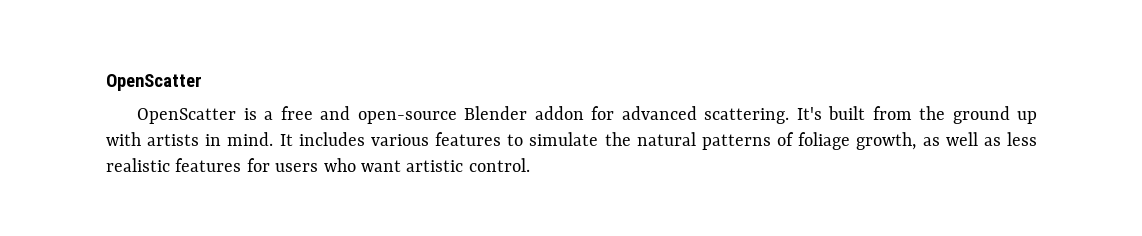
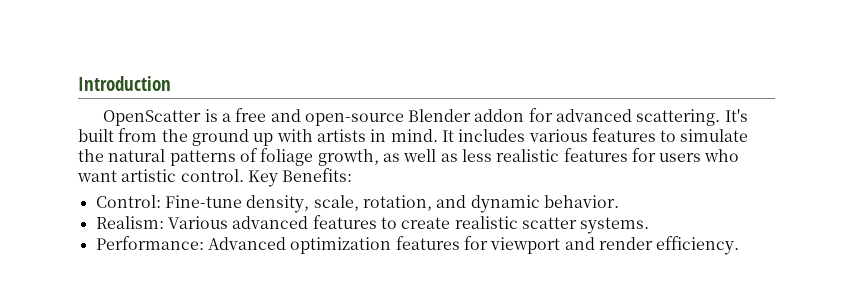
[106,74,202,91] OpenScatter -> [78,76,171,91] Introduction
(530, 165) none -> [247,168,353,187] [95,195,619,213] [95,215,650,234] [95,236,740,255] Key Benefits: // Control: Fine-tune density, scale, rotation, and dynamic behavior. // Realism: Various advanced features to create realistic scatter systems. // Performance: Advanced optimization features for viewport and render efficiency.

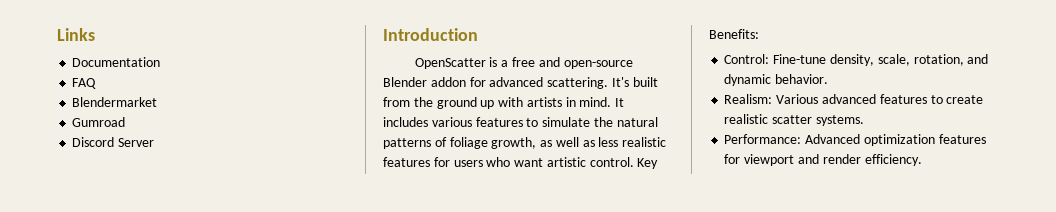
(78, 83) none -> [57,28,95,41] [72,57,161,67] [72,78,97,89] [72,97,158,107] [72,117,126,127] [72,137,155,147] Links // Documentation // FAQ // Blendermarket // Gumroad // Discord Server //

